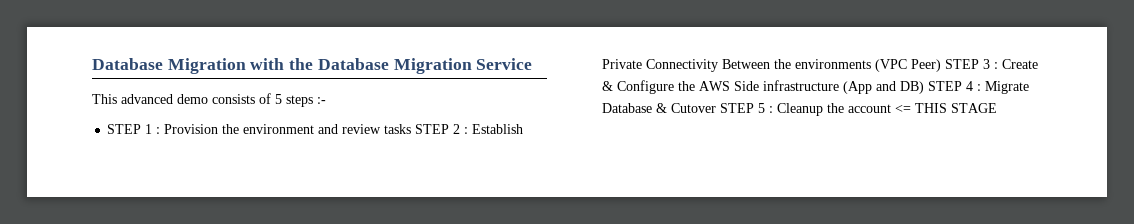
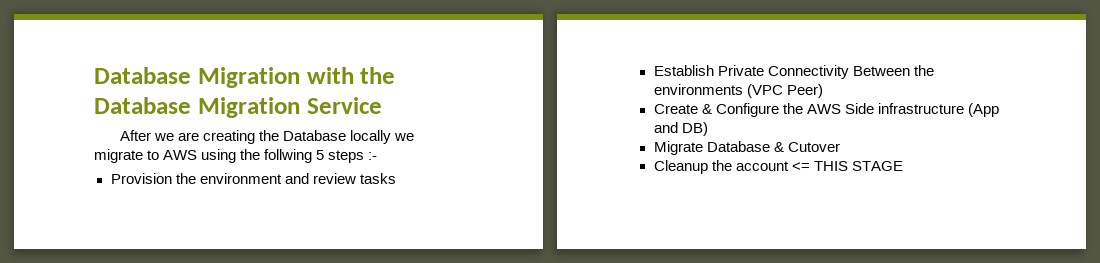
[92,93,271,104] This advanced demo consists of -> [119,130,415,144] [94,149,313,163] After we are creating the Database locally we migrate to AWS using the follwing
[107,124,161,134] STEP 1 : -> (378, 156) none
[415,124,469,134] STEP 2 : -> (396, 178) //
[945,59,999,69] STEP 3 : -> (823, 91) //
[928,81,982,91] STEP 4 : -> (708, 129) //
[720,103,774,113] STEP 5 : -> (840, 147) //

